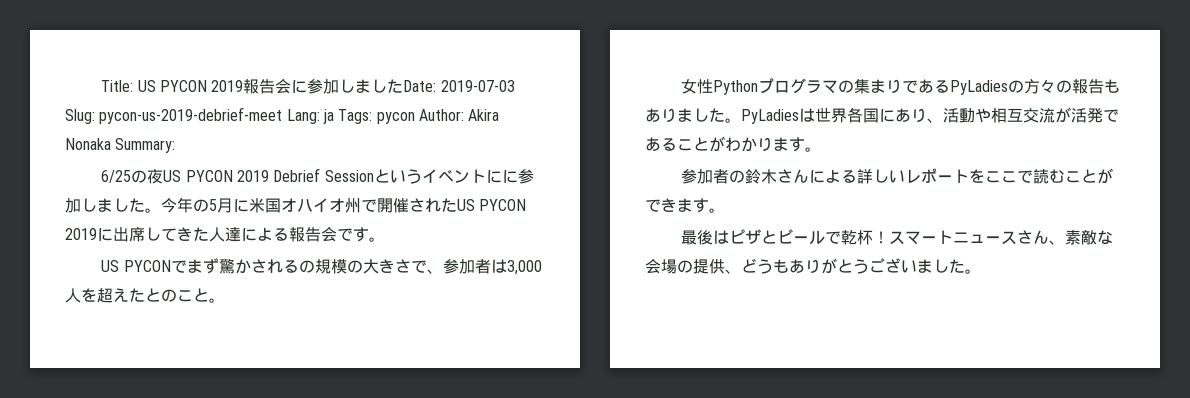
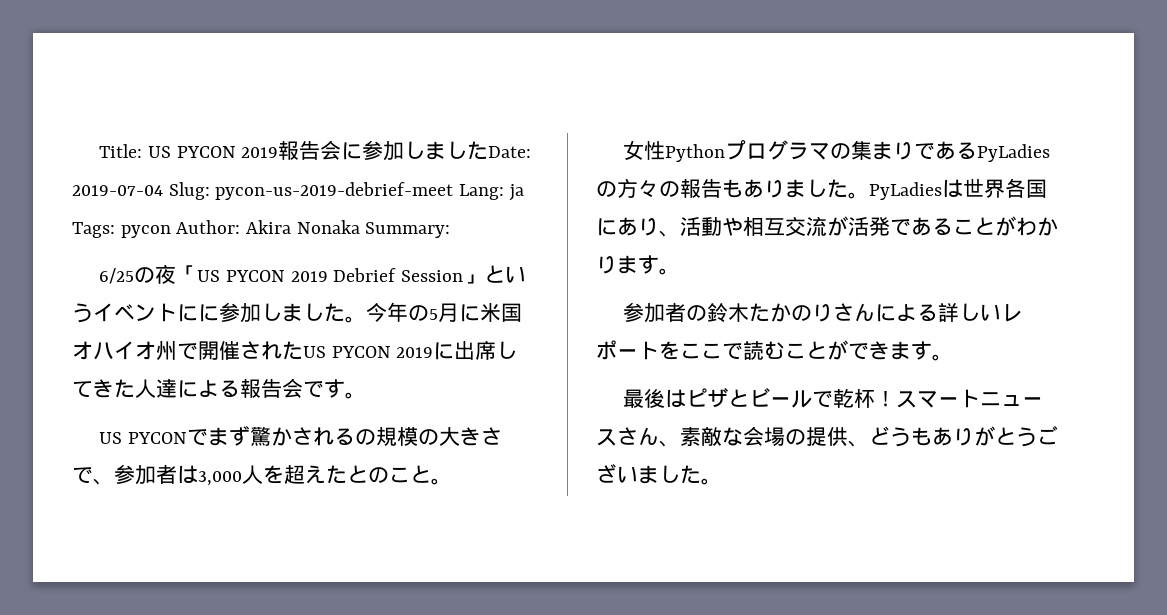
[440,80,515,92] 2019-07-03 -> [72,185,163,196] 2019-07-04
(164, 176) none -> [176,265,198,282] 「
(374, 176) none -> [463,274,485,284] 」
(778, 176) none -> [749,303,834,322] たかのり

